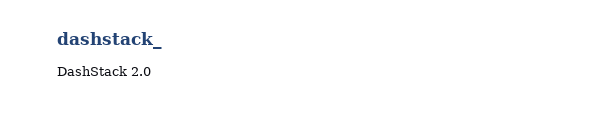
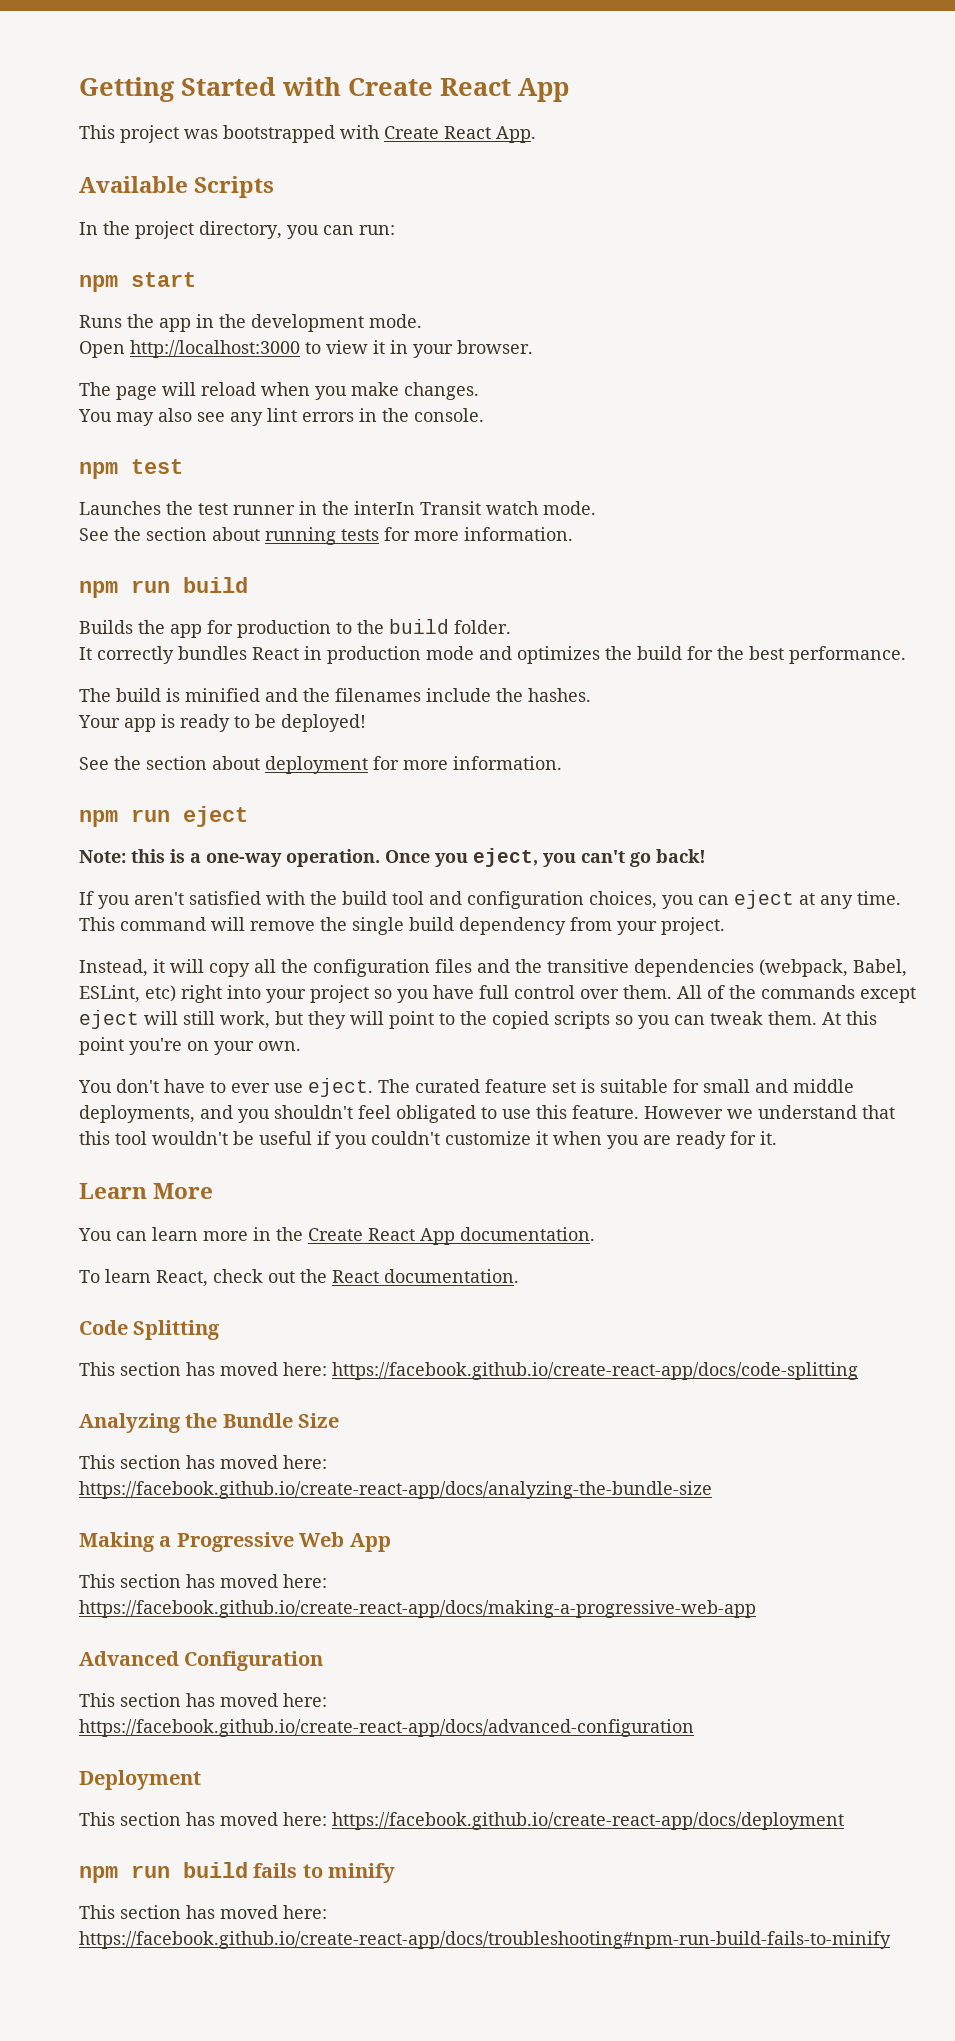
[57,32,162,49] [57,66,151,76] dashstack_ // DashStack 2.0 -> [79,77,569,102] [79,125,536,143] [79,176,275,198] [79,221,395,239] [79,272,196,292] [79,314,422,332] [79,340,533,358] [79,382,479,400] [78,408,484,426] [79,459,183,479] [79,501,596,515] [79,527,573,545] [79,577,248,598] [79,619,511,638] [79,646,906,664] [79,688,591,702] [78,714,366,732] [79,756,562,774] [79,806,248,827] [79,848,706,867] [79,890,901,909] [79,917,725,935] [79,959,907,977] [79,985,916,1003] [79,1010,877,1029] [79,1037,301,1055] [78,1078,854,1097] [79,1105,895,1123] [79,1131,777,1149] [79,1183,214,1199] [78,1227,595,1245] [79,1269,519,1287] [79,1320,221,1340] [79,1362,858,1380] [79,1413,340,1433] [79,1455,327,1469] [79,1481,712,1499] [79,1532,391,1552] [79,1574,327,1588] [79,1600,756,1618] [79,1651,324,1671] [79,1693,327,1707] [79,1719,694,1737] [79,1770,201,1790] [79,1812,844,1830] [79,1862,396,1883] [79,1905,327,1919] [79,1931,891,1949] Getting Started with Create React App // This project was bootstrapped with Create React App. // Available Scripts // In the project directory, you can run: // npm start // Runs the app in the development mode. // Open http://localhost:3000 to view it in your browser. // The page will reload when you make changes. // You may also see any lint errors in the console. // npm test // Launches the test runner in the interIn Transit watch mode. // See the section about running tests for more information. // npm run build // Builds the app for production to the build folder. // It correctly bundles React in production mode and optimizes the build for the best performance. // The build is minified and the filenames include the hashes. // Your app is ready to be deployed! // See the section about deployment for more information. // npm run eject // Note: this is a one-way operation. Once you eject, you can't go back! // If you aren't satisfied with the build tool and configuration choices, you can eject at any time. This command will remove the single build dependency from your project. // Instead, it will copy all the configuration files and the transitive dependencies (webpack, Babel, ESLint, etc) right into your project so you have full control over them. All of the commands except eject will still work, but they will point to the copied scripts so you can tweak them. At this point you're on your own. // You don't have to ever use eject. The curated feature set is suitable for small and middle deployments, and you shouldn't feel obligated to use this feature. However we understand that this tool wouldn't be useful if you couldn't customize it when you are ready for it. // Learn More // You can learn more in the Create React App documentation. // To learn React, check out the React documentation. // Code Splitting // This section has moved here: https://facebook.github.io/create-react-app/docs/code-splitting // Analyzing the Bundle Size // This section has moved here: https://facebook.github.io/create-react-app/docs/analyzing-the-bundle-size // Making a Progressive Web App // This section has moved here: https://facebook.github.io/create-react-app/docs/making-a-progressive-web-app // Advanced Configuration // This section has moved here: https://facebook.github.io/create-react-app/docs/advanced-configuration // Deployment // This section has moved here: https://facebook.github.io/create-react-app/docs/deployment // npm run build fails to minify // This section has moved here: https://facebook.github.io/create-react-app/docs/troubleshooting#npm-run-build-fails-to-minify

